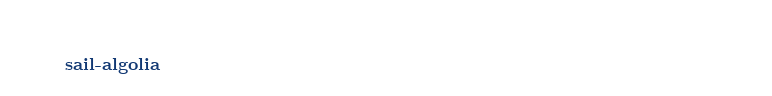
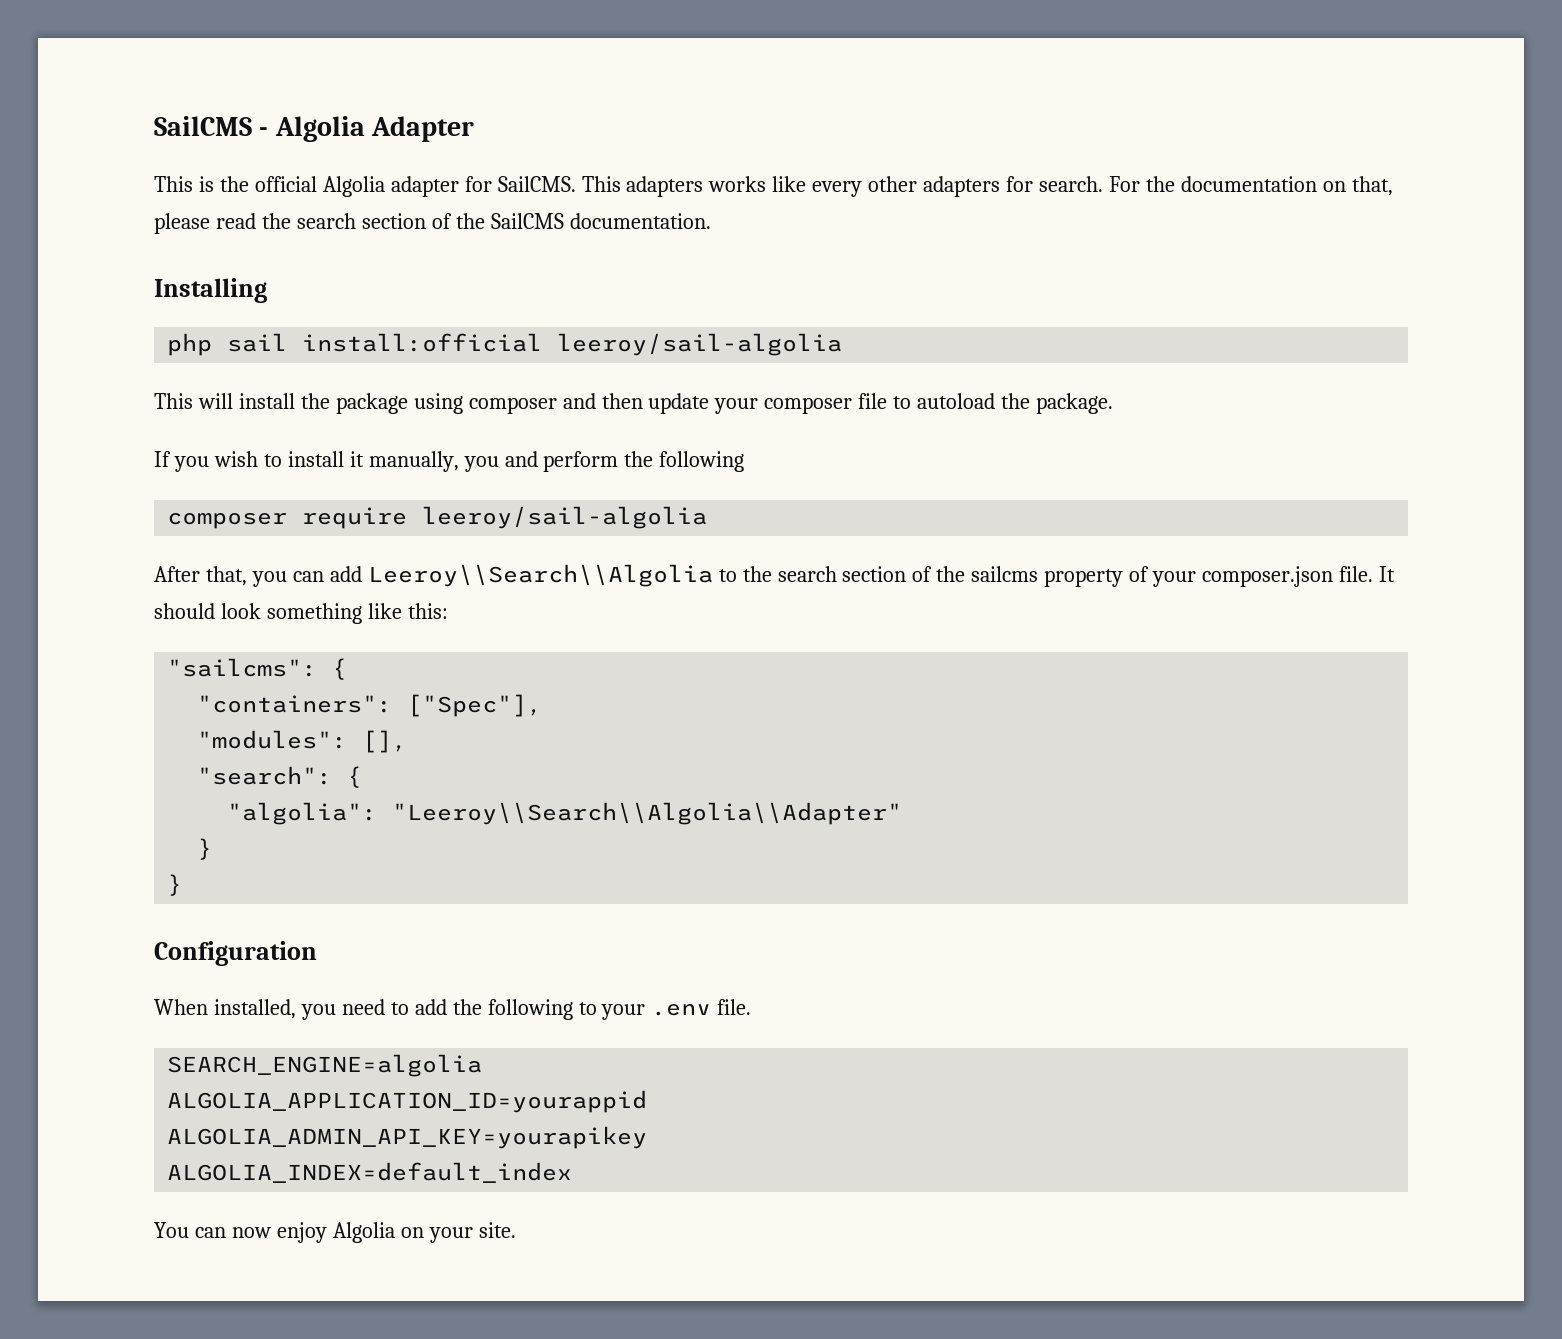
[65,58,161,74] sail-algolia -> [154,116,475,142] [154,176,1393,197] [154,213,711,234] [154,278,267,303] [167,333,843,356] [154,393,1114,414] [154,451,745,472] [167,506,708,529] [154,564,1395,587] [154,603,448,624] [167,658,348,680] [197,694,543,717] [197,730,408,753] [197,766,363,788] [227,802,903,825] [197,838,213,860] [167,874,183,896] [154,941,317,966] [154,999,752,1020] [167,1054,483,1077] [167,1090,648,1113] [167,1126,648,1149] [167,1162,573,1183] [154,1222,516,1243] SailCMS - Algolia Adapter // This is the official Algolia adapter for SailCMS. This adapters works like every other adapters for search. For the documentation on that, please read the search section of the SailCMS documentation. // Installing // php sail install:official leeroy/sail-algolia // This will install the package using composer and then update your composer file to autoload the package. // If you wish to install it manually, you and perform the following // composer require leeroy/sail-algolia // After that, you can add Leeroy\\Search\\Algolia to the search section of the sailcms property of your composer.json file. It should look something like this: // "sailcms": { // "containers": ["Spec"], // "modules": [], // "search": { // "algolia": "Leeroy\\Search\\Algolia\\Adapter" // } // } // Configuration // When installed, you need to add the following to your .env file. // SEARCH_ENGINE=algolia // ALGOLIA_APPLICATION_ID=yourappid // ALGOLIA_ADMIN_API_KEY=yourapikey // ALGOLIA_INDEX=default_index // You can now enjoy Algolia on your site.

